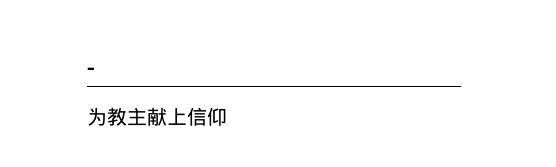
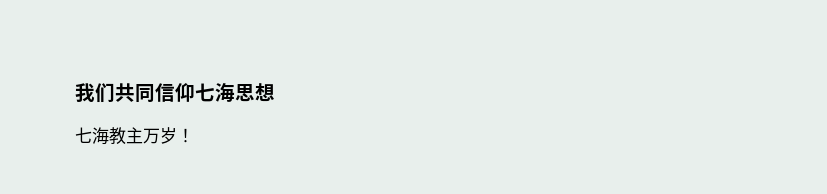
[87,67,95,76] [87,107,227,126] - // 为教主献上信仰 -> [75,83,275,103] [75,127,194,145] 我们共同信仰七海思想 // 七海教主万岁！

